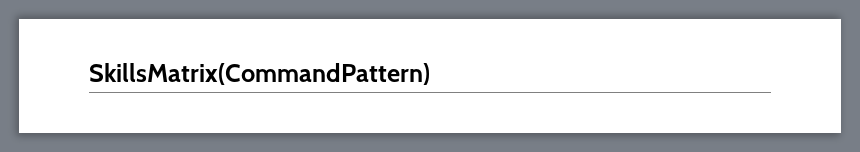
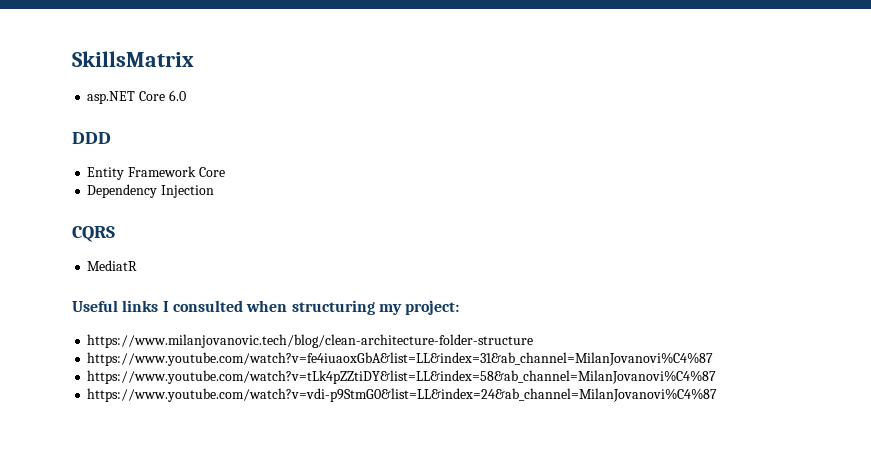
[89,63,430,85] SkillsMatrix(CommandPattern) -> [72,51,194,67] [87,90,186,104] [72,132,111,144] [87,166,225,180] [87,184,215,198] [72,226,115,242] [87,260,138,271] [72,300,460,315] [87,334,534,348] [87,352,714,366] [87,370,717,384] [87,388,718,402] SkillsMatrix // asp.NET Core 6.0 // DDD // Entity Framework Core // Dependency Injection // CQRS // MediatR // Useful links I consulted when structuring my project: // https://www.milanjovanovic.tech/blog/clean-architecture-folder-structure // https://www.youtube.com/watch?v=fe4iuaoxGbA&list=LL&index=31&ab_channel=MilanJovanovi%C4%87 // https://www.youtube.com/watch?v=tLk4pZZtiDY&list=LL&index=58&ab_channel=MilanJovanovi%C4%87 // https://www.youtube.com/watch?v=vdi-p9StmG0&list=LL&index=24&ab_channel=MilanJovanovi%C4%87

